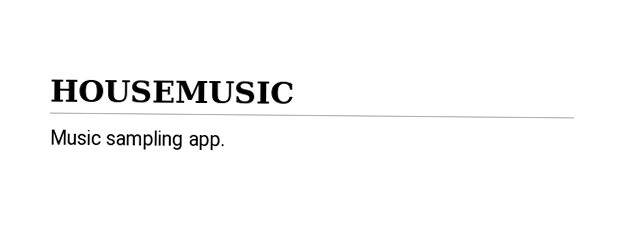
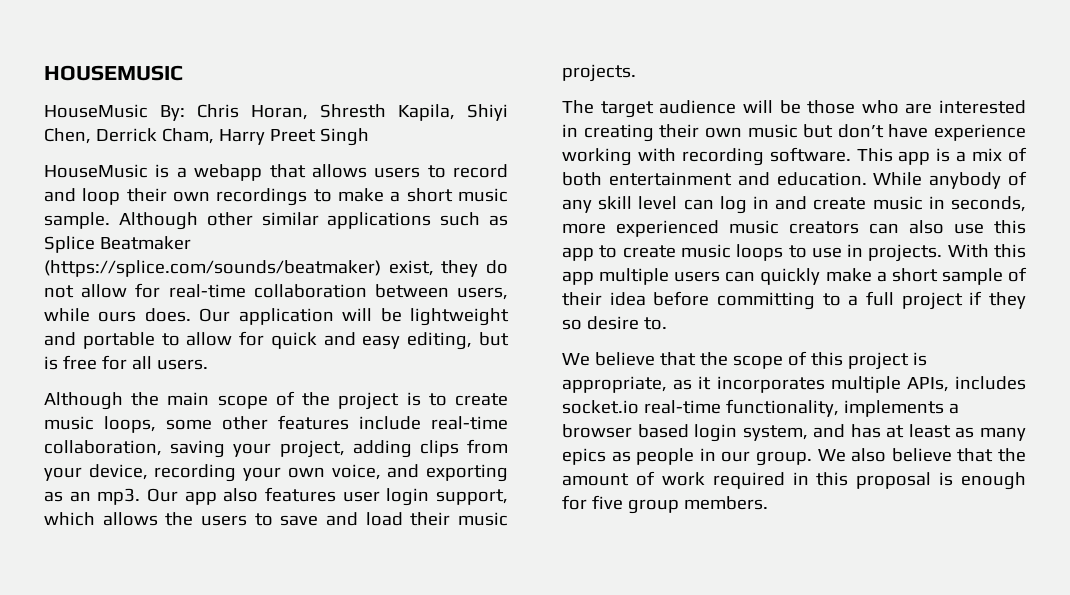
[49,129,225,151] Music sampling app. -> [44,104,508,121] [44,128,369,146] [44,164,508,181] [44,188,508,206] [44,212,508,230] [44,236,191,253] [44,260,509,277] [44,283,508,300] [44,308,510,326] [44,331,509,350] [44,355,208,370] [44,391,509,410] [44,415,508,433] [44,439,509,458] [44,464,509,482] [44,487,509,506] [44,512,509,526] [562,64,636,82] [562,100,1026,118] [562,124,1026,142] [562,147,1027,166] [562,171,1027,189] [562,196,1026,214] [562,220,1026,237] [562,244,1026,262] [562,267,1027,285] [562,291,1026,310] [562,316,667,330] [562,351,927,370] [562,376,1026,393] [562,399,959,417] [562,424,1026,442] [562,448,1026,466] [562,471,1026,490] [562,495,768,514] HouseMusic By: Chris Horan, Shresth Kapila, Shiyi Chen, Derrick Cham, Harry Preet Singh // HouseMusic is a webapp that allows users to record and loop their own recordings to make a short music sample. Although other similar applications such as Splice Beatmaker (https://splice.com/sounds/beatmaker) exist, they do not allow for real-time collaboration between users, while ours does. Our application will be lightweight and portable to allow for quick and easy editing, but is free for all users. // Although the main scope of the project is to create music loops, some other features include real-time collaboration, saving your project, adding clips from your device, recording your own voice, and exporting as an mp3. Our app also features user login support, which allows the users to save and load their music projects. // The target audience will be those who are interested in creating their own music but don’t have experience working with recording software. This app is a mix of both entertainment and education. While anybody of any skill level can log in and create music in seconds, more experienced music creators can also use this app to create music loops to use in projects. With this app multiple users can quickly make a short sample of their idea before committing to a full project if they so desire to. // We believe that the scope of this project is appropriate, as it incorporates multiple APIs, includes socket.io real-time functionality, implements a browser based login system, and has at least as many epics as people in our group. We also believe that the amount of work required in this proposal is enough for five group members.

